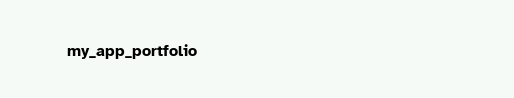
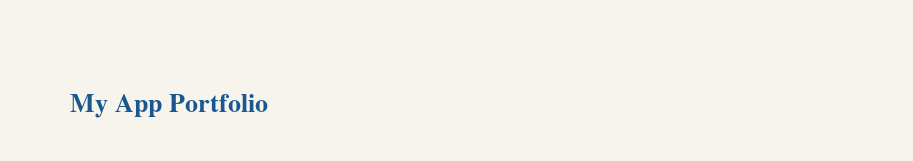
[67,44,197,59] my_app_portfolio -> [70,94,269,118] My App Portfolio

